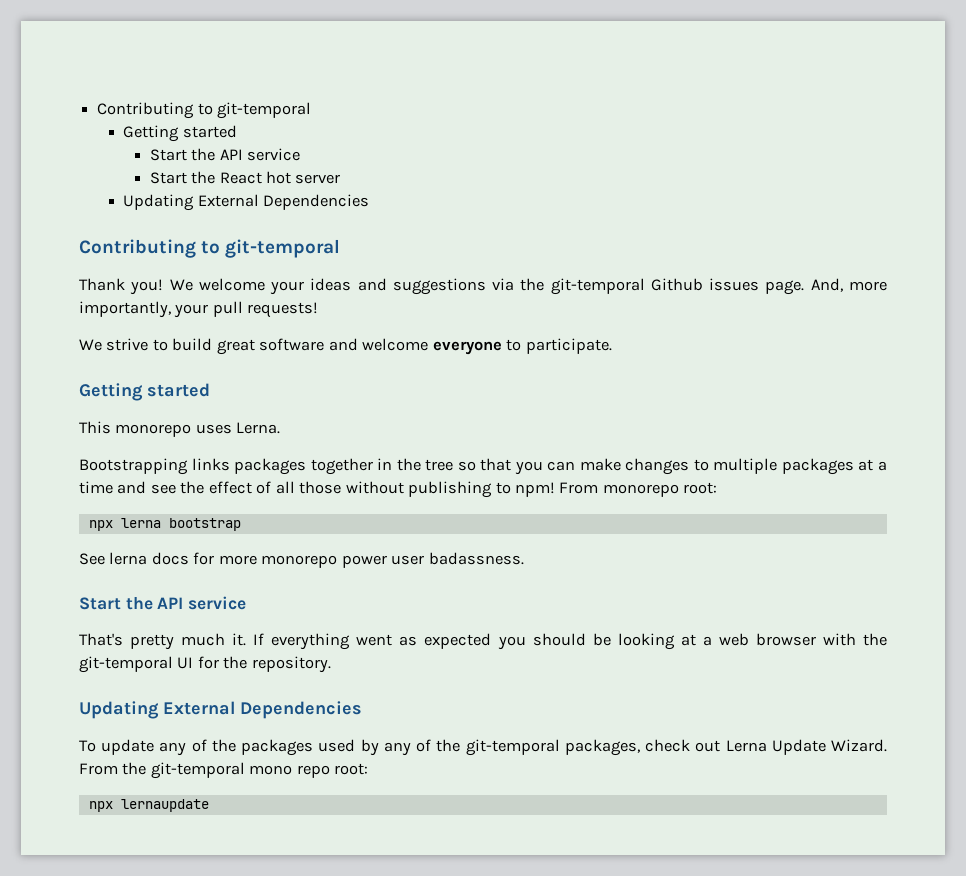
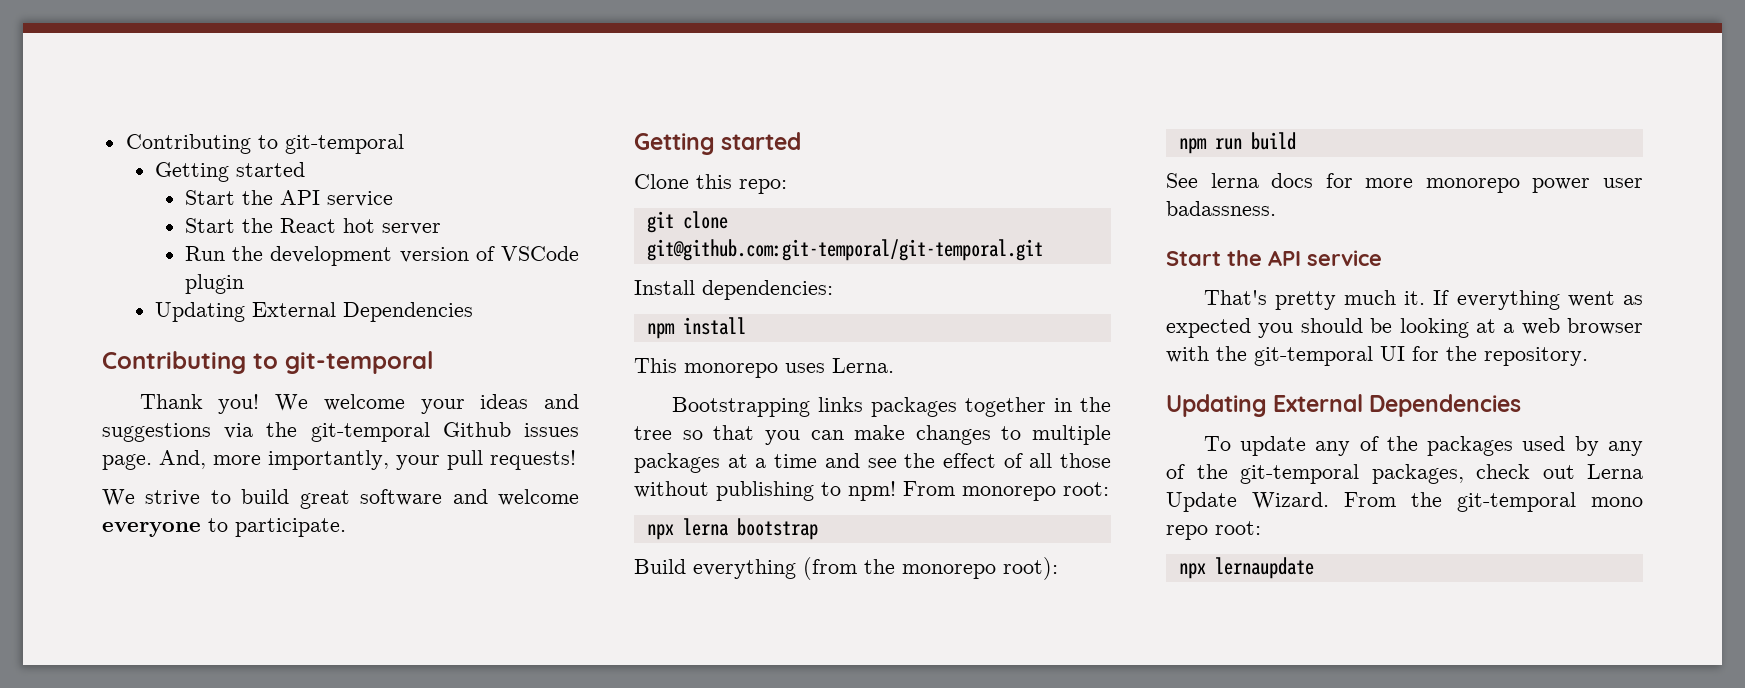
(341, 179) none -> [184,246,579,266] [184,274,244,294] // Run the development version of VSCode plugin
(210, 390) none -> [634,174,787,194] [646,211,728,233] [646,239,1043,261] [634,280,833,300] [646,317,746,339] // Clone this repo: // git clone git@github.com:git-temporal/git-temporal.git // Install dependencies: // npm install
(241, 524) none -> [634,557,1058,580] [1178,132,1296,154] // Build everything (from the monorepo root): // npm run build

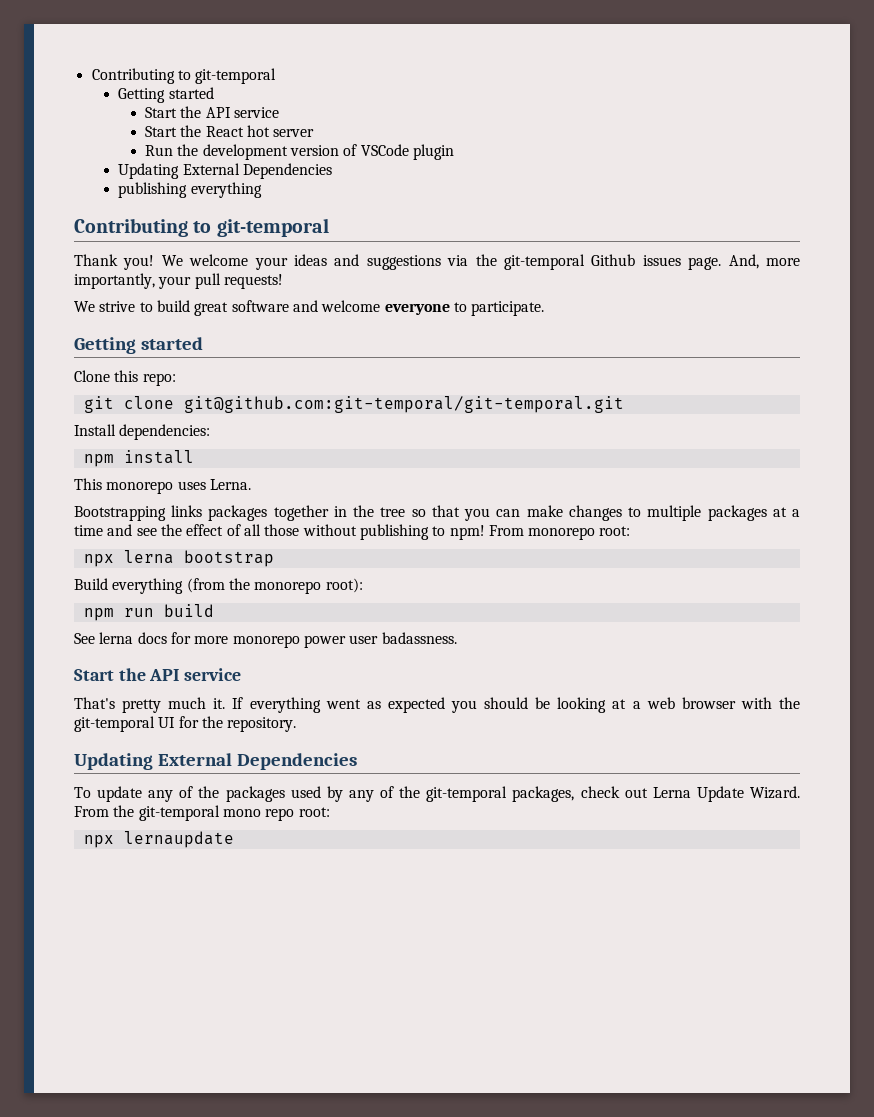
(474, 312) none -> [118,182,262,198] // publishing everything

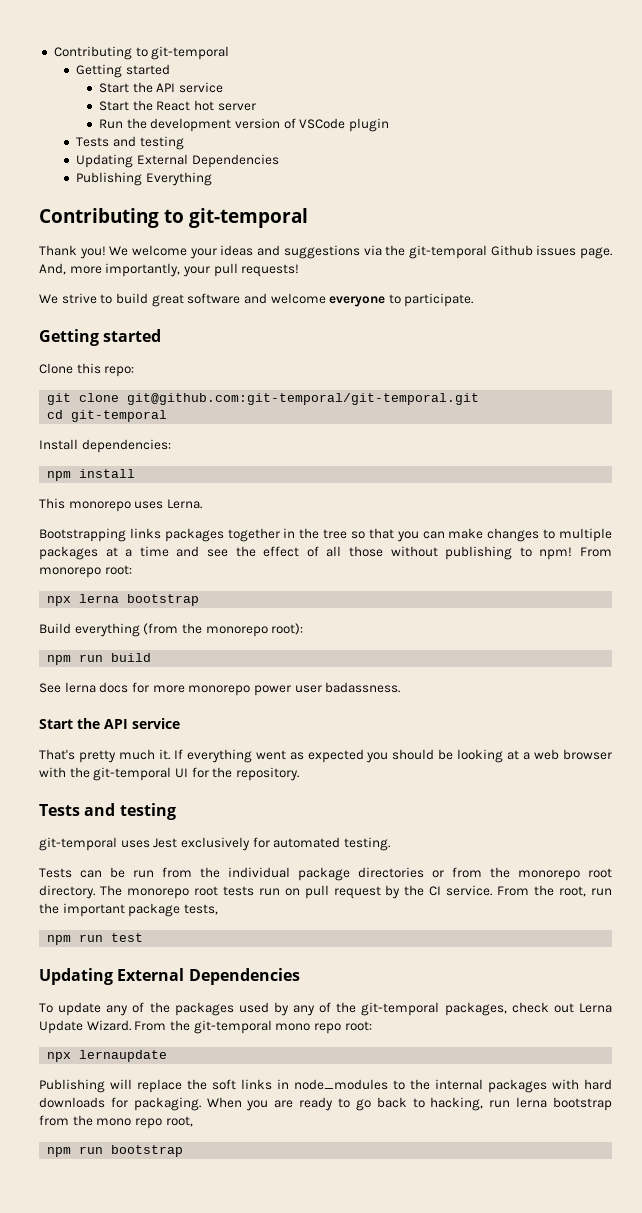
[118,163,333,179] [118,182,262,198] // Updating External Dependencies // publishing everything -> [76,136,184,150] [76,154,279,168] [76,172,213,186] // Tests and testing // Updating External Dependencies // Publishing Everything
(624, 404) none -> [47,410,168,422] // cd git-temporal
(297, 724) none -> [39,803,176,820] [39,837,390,851] [39,867,612,881] [39,885,612,899] [39,903,218,917] [47,933,144,945] // Tests and testing // git-temporal uses Jest exclusively for automated testing. // Tests can be run from the individual package directories or from the monorepo root directory. The monorepo root tests run on pull request by the CI service. From the root, run the important package tests, // npm run test
(234, 839) none -> [39,1079,612,1093] [39,1097,612,1111] [39,1115,193,1129] [47,1145,184,1157] // Publishing will replace the soft links in node_modules to the internal packages with hard downloads for packaging. When you are ready to go back to hacking, run lerna bootstrap from the mono repo root, // npm run bootstrap

